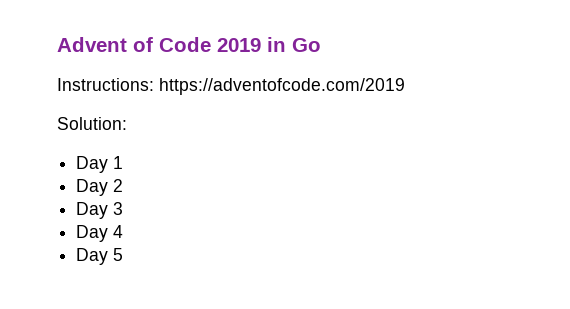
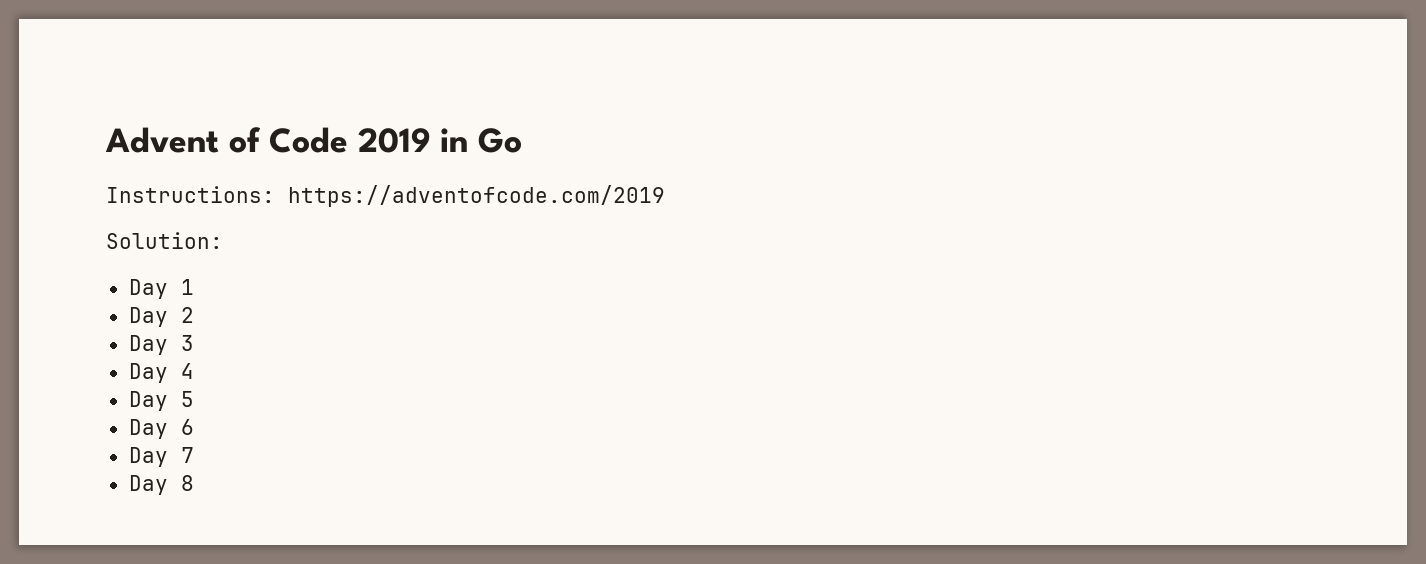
(124, 254) none -> [128,419,194,439] [128,447,194,467] [128,475,194,495] // Day 6 // Day 7 // Day 8

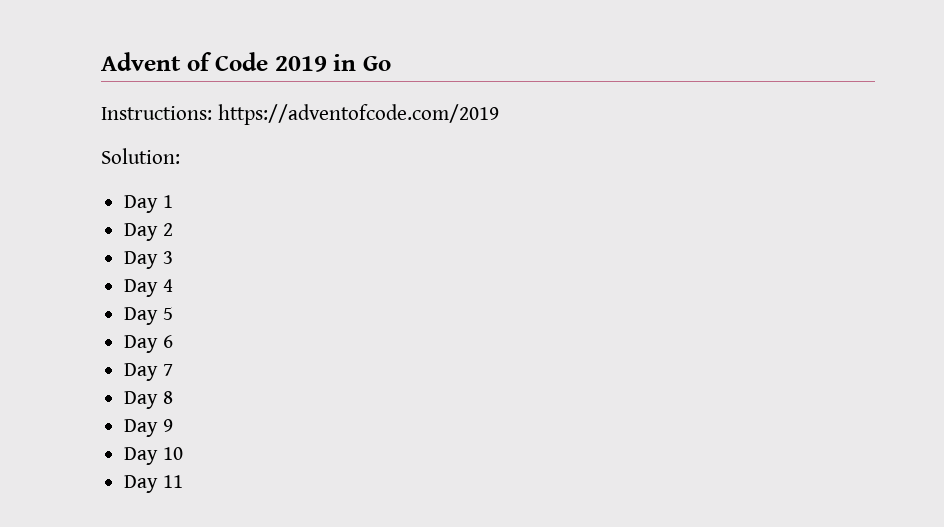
(194, 483) none -> [124,419,173,437] [124,447,183,465] [124,475,183,493] // Day 9 // Day 10 // Day 11

